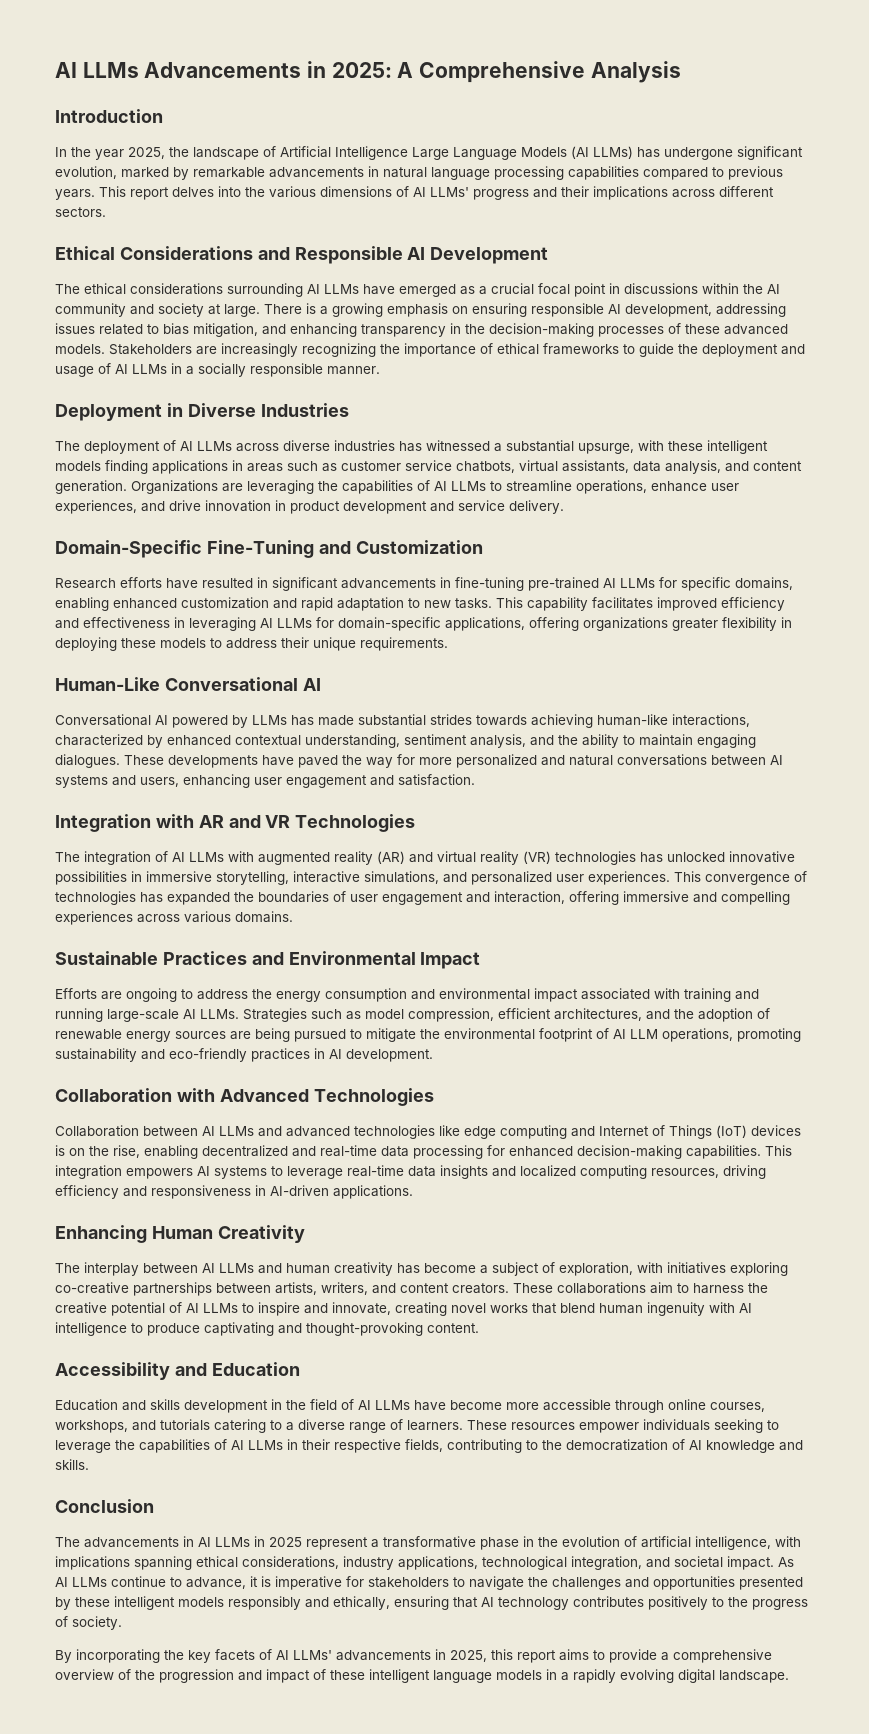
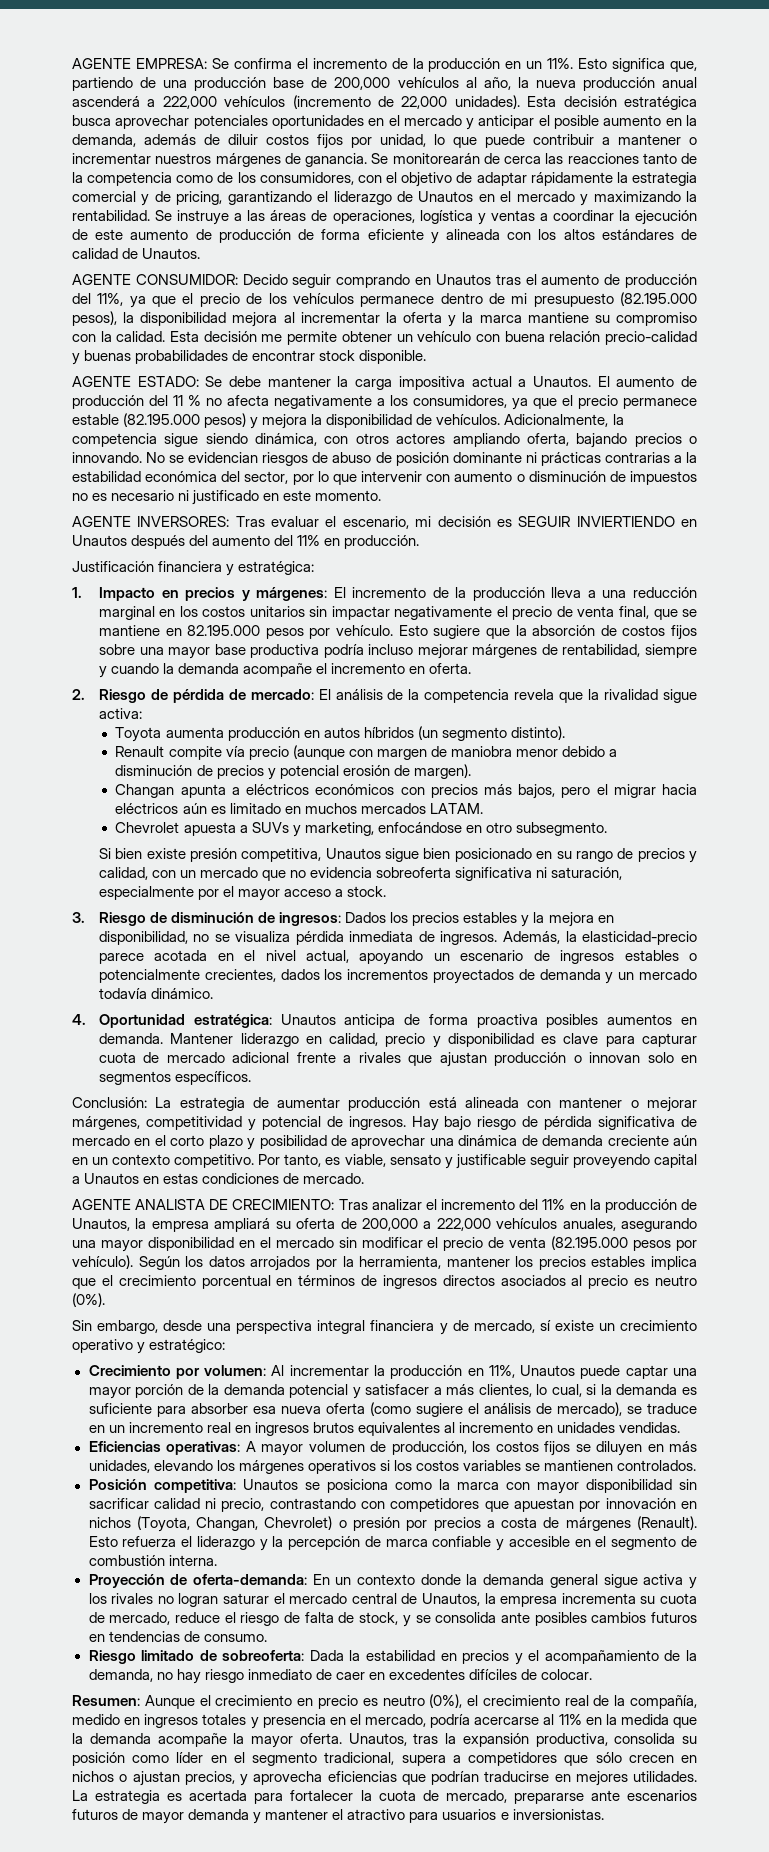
[55,61,681,83] [55,109,163,123] [55,146,803,160] [55,166,783,180] [55,186,774,200] [55,207,106,217] [55,246,549,264] [55,283,780,297] [55,303,786,317] [55,323,788,337] [55,343,805,357] [55,363,380,377] [55,403,349,421] [55,440,768,454] [55,460,802,474] [55,480,739,494] [55,500,564,514] [55,540,483,558] [55,577,793,591] [55,597,785,611] [55,617,792,631] [55,637,448,651] [55,677,321,691] [55,714,750,728] [55,734,756,748] [55,754,783,768] [55,774,475,788] [55,814,416,832] [55,851,795,865] [55,871,807,885] [55,891,790,905] [55,911,293,925] [55,951,481,969] [55,988,759,1002] [55,1008,770,1022] [55,1028,801,1042] [55,1048,433,1062] [55,1088,434,1106] [55,1125,801,1139] [55,1145,792,1159] [55,1165,766,1179] [55,1185,413,1199] [55,1225,305,1243] [55,1262,788,1276] [55,1282,768,1296] [55,1302,752,1316] [55,1322,479,1336] [55,1362,300,1380] [55,1399,765,1413] [55,1419,779,1433] [55,1439,803,1453] [55,1459,89,1470] [55,1499,154,1513] [55,1536,801,1550] [55,1556,794,1570] [55,1576,803,1590] [55,1596,808,1610] [55,1616,122,1630] [55,1649,772,1663] [55,1669,789,1683] AI LLMs Advancements in 2025: A Comprehensive Analysis // Introduction // In the year 2025, the landscape of Artificial Intelligence Large Language Models (AI LLMs) has undergone significant evolution, marked by remarkable advancements in natural language processing capabilities compared to previous years. This report delves into the various dimensions of AI LLMs' progress and their implications across different sectors. // Ethical Considerations and Responsible AI Development // The ethical considerations surrounding AI LLMs have emerged as a crucial focal point in discussions within the AI community and society at large. There is a growing emphasis on ensuring responsible AI development, addressing issues related to bias mitigation, and enhancing transparency in the decision-making processes of these advanced models. Stakeholders are increasingly recognizing the importance of ethical frameworks to guide the deployment and usage of AI LLMs in a socially responsible manner. // Deployment in Diverse Industries // The deployment of AI LLMs across diverse industries has witnessed a substantial upsurge, with these intelligent models finding applications in areas such as customer service chatbots, virtual assistants, data analysis, and content generation. Organizations are leveraging the capabilities of AI LLMs to streamline operations, enhance user experiences, and drive innovation in product development and service delivery. // Domain-Specific Fine-Tuning and Customization // Research efforts have resulted in significant advancements in fine-tuning pre-trained AI LLMs for specific domains, enabling enhanced customization and rapid adaptation to new tasks. This capability facilitates improved efficiency and effectiveness in leveraging AI LLMs for domain-specific applications, offering organizations greater flexibility in deploying these models to address their unique requirements. // Human-Like Conversational AI // Conversational AI powered by LLMs has made substantial strides towards achieving human-like interactions, characterized by enhanced contextual understanding, sentiment analysis, and the ability to maintain engaging dialogues. These developments have paved the way for more personalized and natural conversations between AI systems and users, enhancing user engagement and satisfaction. // Integration with AR and VR Technologies // The integration of AI LLMs with augmented reality (AR) and virtual reality (VR) technologies has unlocked innovative possibilities in immersive storytelling, interactive simulations, and personalized user experiences. This convergence of technologies has expanded the boundaries of user engagement and interaction, offering immersive and compelling experiences across various domains. // Sustainable Practices and Environmental Impact // Efforts are ongoing to address the energy consumption and environmental impact associated with training and running large-scale AI LLMs. Strategies such as model compression, efficient architectures, and the adoption of renewable energy sources are being pursued to mitigate the environmental footprint of AI LLM operations, promoting sustainability and eco-friendly practices in AI development. // Collaboration with Advanced Technologies // Collaboration between AI LLMs and advanced technologies like edge computing and Internet of Things (IoT) devices is on the rise, enabling decentralized and real-time data processing for enhanced decision-making capabilities. This integration empowers AI systems to leverage real-time data insights and localized computing resources, driving efficiency and responsiveness in AI-driven applications. // Enhancing Human Creativity // The interplay between AI LLMs and human creativity has become a subject of exploration, with initiatives exploring co-creative partnerships between artists, writers, and content creators. These collaborations aim to harness the creative potential of AI LLMs to inspire and innovate, creating novel works that blend human ingenuity with AI intelligence to produce captivating and thought-provoking content. // Accessibility and Education // Education and skills development in the field of AI LLMs have become more accessible through online courses, workshops, and tutorials catering to a diverse range of learners. These resources empower individuals seeking to leverage the capabilities of AI LLMs in their respective fields, contributing to the democratization of AI knowledge and skills. // Conclusion // The advancements in AI LLMs in 2025 represent a transformative phase in the evolution of artificial intelligence, with implications spanning ethical considerations, industry applications, technological integration, and societal impact. As AI LLMs continue to advance, it is imperative for stakeholders to navigate the challenges and opportunities presented by these intelligent models responsibly and ethically, ensuring that AI technology contributes positively to the progress of society. // By incorporating the key facets of AI LLMs' advancements in 2025, this report aims to provide a comprehensive overview of the progression and impact of these intelligent language models in a rapidly evolving digital landscape. -> [72,58,698,72] [72,77,698,91] [72,95,697,110] [72,115,697,130] [72,134,697,149] [72,153,697,167] [72,172,697,187] [72,191,698,206] [72,210,697,225] [72,229,697,244] [72,248,201,259] [72,274,697,288] [72,292,697,308] [72,311,697,327] [72,331,697,345] [72,350,427,365] [72,376,698,390] [72,395,697,410] [72,413,624,429] [72,433,698,448] [72,452,697,466] [72,471,697,485] [72,490,382,505] [72,516,698,529] [72,535,420,549] [72,561,315,576] [72,587,698,601] [98,606,697,620] [98,625,698,640] [98,644,698,659] [98,663,472,678] [72,689,697,703] [98,708,142,719] [115,726,565,742] [115,745,618,760] [115,764,471,780] [115,784,697,799] [115,803,483,814] [115,822,607,837] [98,848,698,863] [98,867,623,881] [98,886,387,901] [72,912,614,927] [98,931,698,945] [98,950,697,965] [98,969,698,984] [98,988,214,999] [72,1014,698,1028] [98,1033,697,1048] [98,1052,698,1067] [98,1071,252,1085] [72,1097,697,1112] [72,1116,697,1131] [72,1135,698,1150] [72,1154,698,1169] [72,1173,365,1184] [72,1199,697,1213] [72,1218,697,1232] [72,1236,698,1252] [72,1255,697,1271] [72,1275,697,1289] [72,1293,105,1307] [72,1320,698,1335] [72,1339,226,1354] [88,1365,697,1379] [88,1384,697,1399] [88,1402,698,1417] [88,1422,681,1436] [88,1441,697,1456] [88,1460,697,1474] [88,1479,698,1494] [88,1498,697,1512] [88,1516,698,1532] [88,1536,697,1551] [88,1555,217,1566] [88,1574,697,1589] [88,1593,698,1607] [88,1612,697,1627] [88,1631,267,1642] [88,1650,698,1665] [88,1669,593,1684] [72,1694,698,1709] [72,1714,697,1729] [72,1733,697,1748] [72,1752,698,1766] [72,1771,697,1786] [72,1790,697,1804] [72,1809,604,1824] AGENTE EMPRESA: Se confirma el incremento de la producción en un 11%. Esto significa que, partiendo de una producción base de 200,000 vehículos al año, la nueva producción anual ascenderá a 222,000 vehículos (incremento de 22,000 unidades). Esta decisión estratégica busca aprovechar potenciales oportunidades en el mercado y anticipar el posible aumento en la demanda, además de diluir costos fijos por unidad, lo que puede contribuir a mantener o incrementar nuestros márgenes de ganancia. Se monitorearán de cerca las reacciones tanto de la competencia como de los consumidores, con el objetivo de adaptar rápidamente la estrategia comercial y de pricing, garantizando el liderazgo de Unautos en el mercado y maximizando la rentabilidad. Se instruye a las áreas de operaciones, logística y ventas a coordinar la ejecución de este aumento de producción de forma eficiente y alineada con los altos estándares de calidad de Unautos. // AGENTE CONSUMIDOR: Decido seguir comprando en Unautos tras el aumento de producción del 11%, ya que el precio de los vehículos permanece dentro de mi presupuesto (82.195.000 pesos), la disponibilidad mejora al incrementar la oferta y la marca mantiene su compromiso con la calidad. Esta decisión me permite obtener un vehículo con buena relación precio-calidad y buenas probabilidades de encontrar stock disponible. // AGENTE ESTADO: Se debe mantener la carga impositiva actual a Unautos. El aumento de producción del 11 % no afecta negativamente a los consumidores, ya que el precio permanece estable (82.195.000 pesos) y mejora la disponibilidad de vehículos. Adicionalmente, la competencia sigue siendo dinámica, con otros actores ampliando oferta, bajando precios o innovando. No se evidencian riesgos de abuso de posición dominante ni prácticas contrarias a la estabilidad económica del sector, por lo que intervenir con aumento o disminución de impuestos no es necesario ni justificado en este momento. // AGENTE INVERSORES: Tras evaluar el escenario, mi decisión es SEGUIR INVIERTIENDO en Unautos después del aumento del 11% en producción. // Justificación financiera y estratégica: // 1. Impacto en precios y márgenes: El incremento de la producción lleva a una reducción marginal en los costos unitarios sin impactar negativamente el precio de venta final, que se mantiene en 82.195.000 pesos por vehículo. Esto sugiere que la absorción de costos fijos sobre una mayor base productiva podría incluso mejorar márgenes de rentabilidad, siempre y cuando la demanda acompañe el incremento en oferta. // 2. Riesgo de pérdida de mercado: El análisis de la competencia revela que la rivalidad sigue activa: // Toyota aumenta producción en autos híbridos (un segmento distinto). // Renault compite vía precio (aunque con margen de maniobra menor debido a disminución de precios y potencial erosión de margen). // Changan apunta a eléctricos económicos con precios más bajos, pero el migrar hacia eléctricos aún es limitado en muchos mercados LATAM. // Chevrolet apuesta a SUVs y marketing, enfocándose en otro subsegmento. // Si bien existe presión competitiva, Unautos sigue bien posicionado en su rango de precios y calidad, con un mercado que no evidencia sobreoferta significativa ni saturación, especialmente por el mayor acceso a stock. // 3. Riesgo de disminución de ingresos: Dados los precios estables y la mejora en disponibilidad, no se visualiza pérdida inmediata de ingresos. Además, la elasticidad-precio parece acotada en el nivel actual, apoyando un escenario de ingresos estables o potencialmente crecientes, dados los incrementos proyectados de demanda y un mercado todavía dinámico. // 4. Oportunidad estratégica: Unautos anticipa de forma proactiva posibles aumentos en demanda. Mantener liderazgo en calidad, precio y disponibilidad es clave para capturar cuota de mercado adicional frente a rivales que ajustan producción o innovan solo en segmentos específicos. // Conclusión: La estrategia de aumentar producción está alineada con mantener o mejorar márgenes, competitividad y potencial de ingresos. Hay bajo riesgo de pérdida significativa de mercado en el corto plazo y posibilidad de aprovechar una dinámica de demanda creciente aún en un contexto competitivo. Por tanto, es viable, sensato y justificable seguir proveyendo capital a Unautos en estas condiciones de mercado. // AGENTE ANALISTA DE CRECIMIENTO: Tras analizar el incremento del 11% en la producción de Unautos, la empresa ampliará su oferta de 200,000 a 222,000 vehículos anuales, asegurando una mayor disponibilidad en el mercado sin modificar el precio de venta (82.195.000 pesos por vehículo). Según los datos arrojados por la herramienta, mantener los precios estables implica que el crecimiento porcentual en términos de ingresos directos asociados al precio es neutro (0%). // Sin embargo, desde una perspectiva integral financiera y de mercado, sí existe un crecimiento operativo y estratégico: // Crecimiento por volumen: Al incrementar la producción en 11%, Unautos puede captar una mayor porción de la demanda potencial y satisfacer a más clientes, lo cual, si la demanda es suficiente para absorber esa nueva oferta (como sugiere el análisis de mercado), se traduce en un incremento real en ingresos brutos equivalentes al incremento en unidades vendidas. // Eficiencias operativas: A mayor volumen de producción, los costos fijos se diluyen en más unidades, elevando los márgenes operativos si los costos variables se mantienen controlados. // Posición competitiva: Unautos se posiciona como la marca con mayor disponibilidad sin sacrificar calidad ni precio, contrastando con competidores que apuestan por innovación en nichos (Toyota, Changan, Chevrolet) o presión por precios a costa de márgenes (Renault). Esto refuerza el liderazgo y la percepción de marca confiable y accesible en el segmento de combustión interna. // Proyección de oferta-demanda: En un contexto donde la demanda general sigue activa y los rivales no logran saturar el mercado central de Unautos, la empresa incrementa su cuota de mercado, reduce el riesgo de falta de stock, y se consolida ante posibles cambios futuros en tendencias de consumo. // Riesgo limitado de sobreoferta: Dada la estabilidad en precios y el acompañamiento de la demanda, no hay riesgo inmediato de caer en excedentes difíciles de colocar. // Resumen: Aunque el crecimiento en precio es neutro (0%), el crecimiento real de la compañía, medido en ingresos totales y presencia en el mercado, podría acercarse al 11% en la medida que la demanda acompañe la mayor oferta. Unautos, tras la expansión productiva, consolida su posición como líder en el segmento tradicional, supera a competidores que sólo crecen en nichos o ajustan precios, y aprovecha eficiencias que podrían traducirse en mejores utilidades. La estrategia es acertada para fortalecer la cuota de mercado, prepararse ante escenarios futuros de mayor demanda y mantener el atractivo para usuarios e inversionistas.

